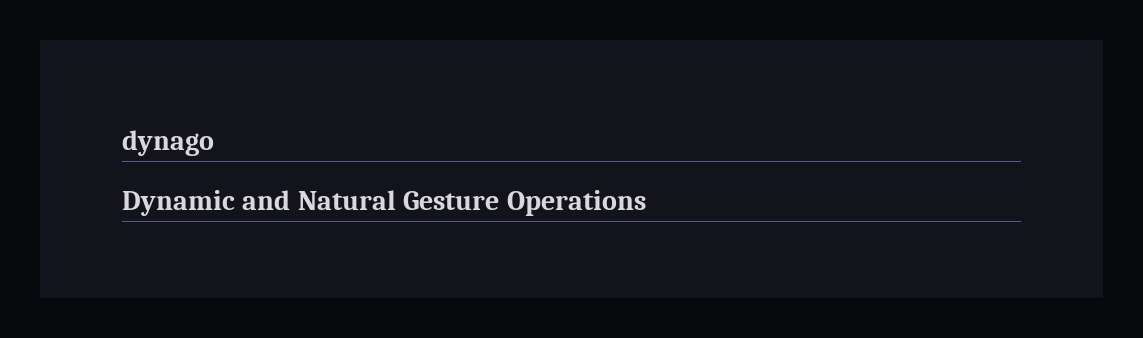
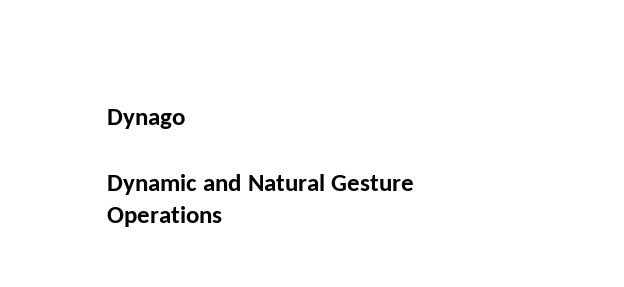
[122,130,214,156] dynago -> [107,109,185,129] Dynago

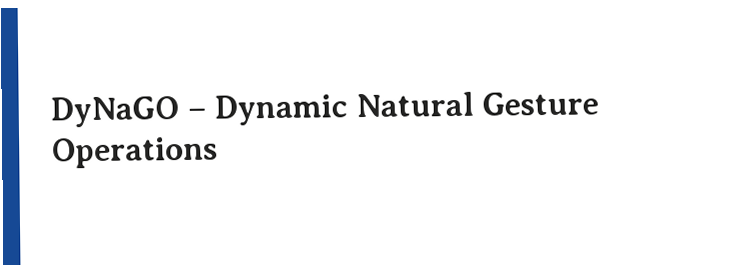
[107,109,185,129] [107,174,241,195] Dynago // Dynamic and -> [50,94,349,128] DyNaGO – Dynamic

